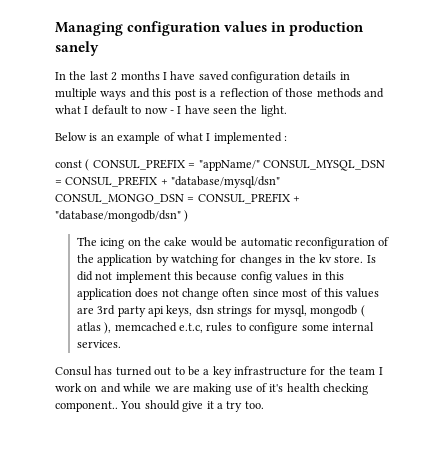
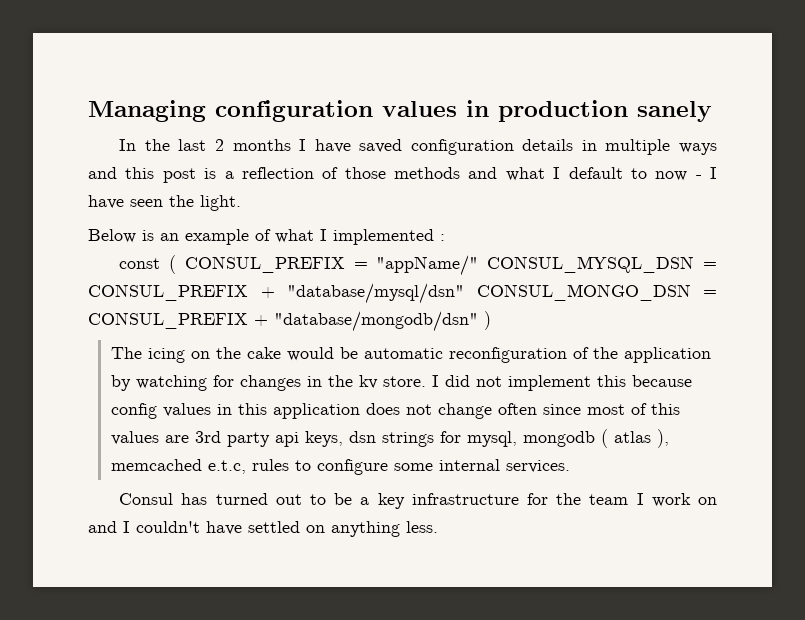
[366,255,376,263] Is -> [431,375,439,387] I
[123,383,369,395] [55,400,264,412] while we are making use of it's health checking component.. You should give it a try too. -> [123,521,438,537] I couldn't have settled on anything less.

